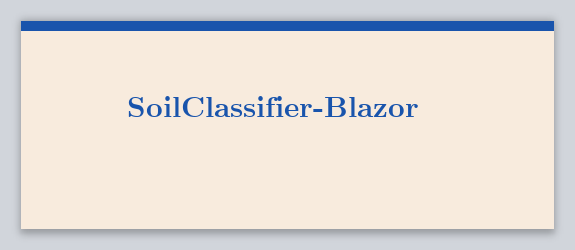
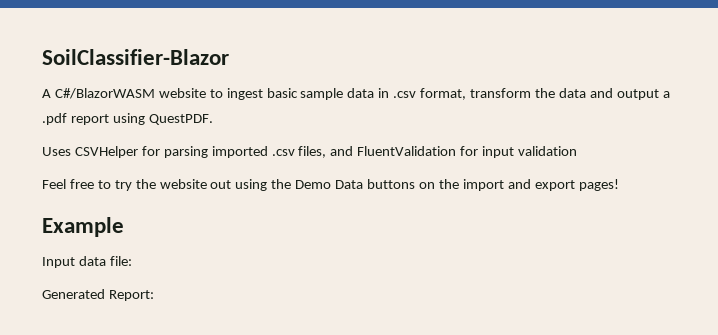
(419, 106) none -> [42,88,670,100] [42,113,213,125] [42,146,578,158] [42,179,619,191] [42,217,124,237] [42,256,132,268] [42,289,154,301] // A C#/BlazorWASM website to ingest basic sample data in .csv format, transform the data and output a .pdf report using QuestPDF. // Uses CSVHelper for parsing imported .csv files, and FluentValidation for input validation // Feel free to try the website out using the Demo Data buttons on the import and export pages! // Example // Input data file: // Generated Report:

